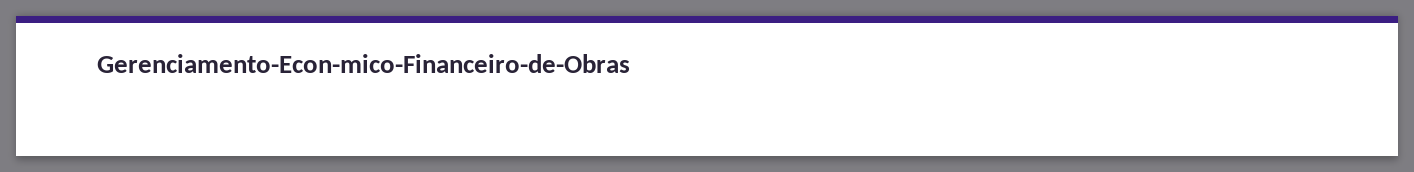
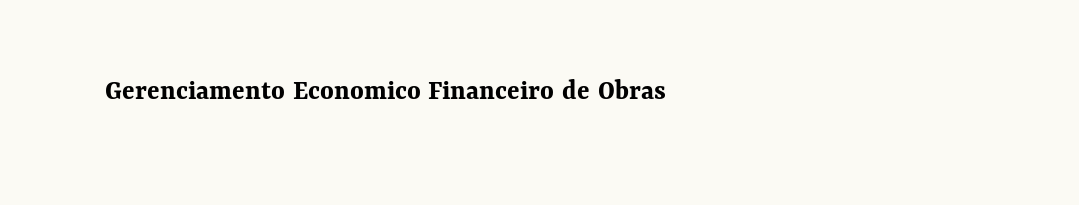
[97,54,630,73] Gerenciamento-Econ-mico-Financeiro-de-Obras -> [105,79,666,99] Gerenciamento Economico Financeiro de Obras

